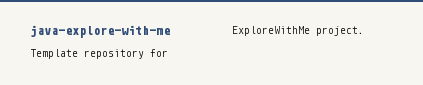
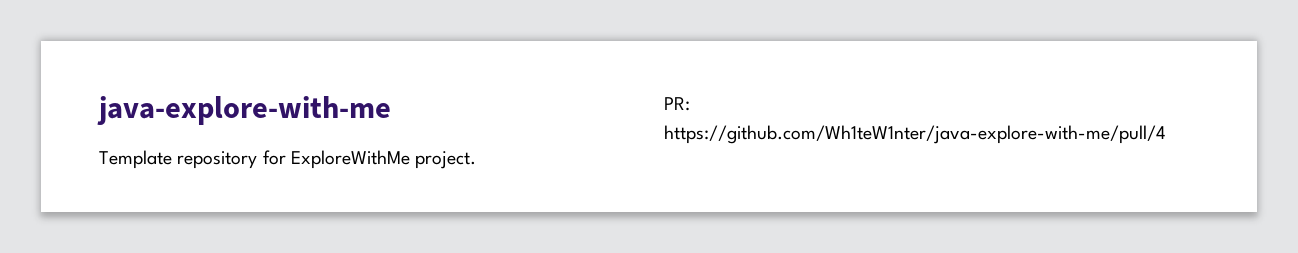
(364, 31) none -> [664,97,690,111] [664,125,1166,144] // PR: https://github.com/Wh1teW1nter/java-explore-with-me/pull/4

